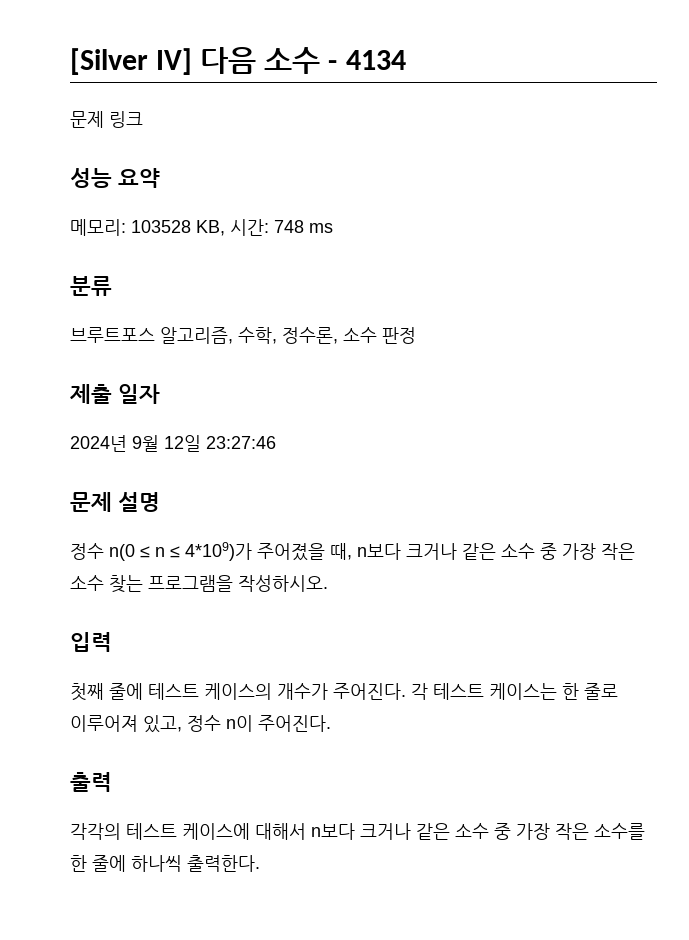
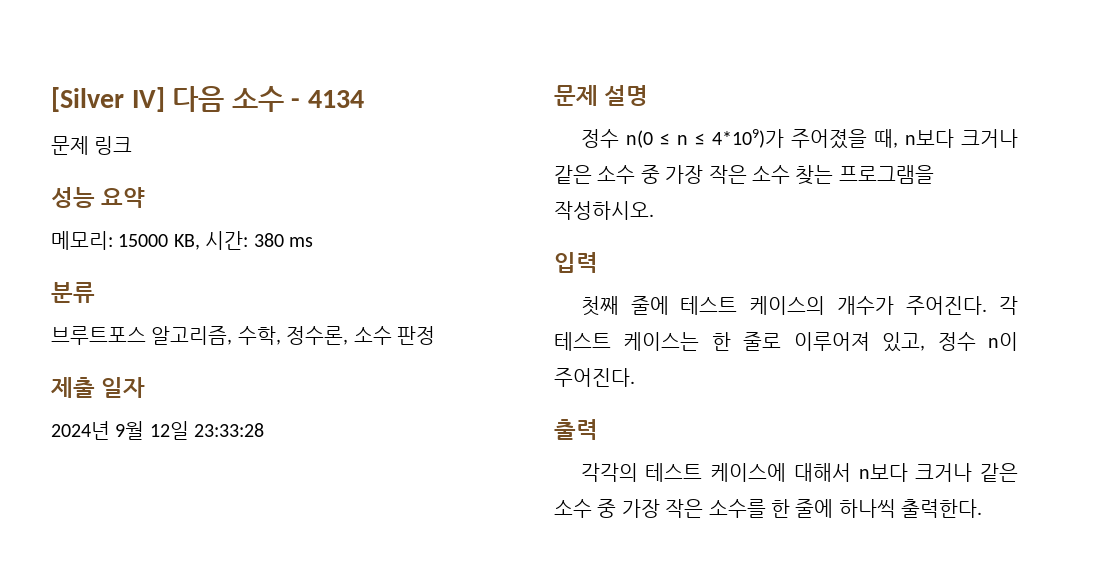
[131,220,191,233] 103528 -> [118,234,169,247] 15000
[274,220,304,233] 748 -> [253,233,284,247] 380
[206,436,276,449] 23:27:46 -> [194,423,265,437] 23:33:28

